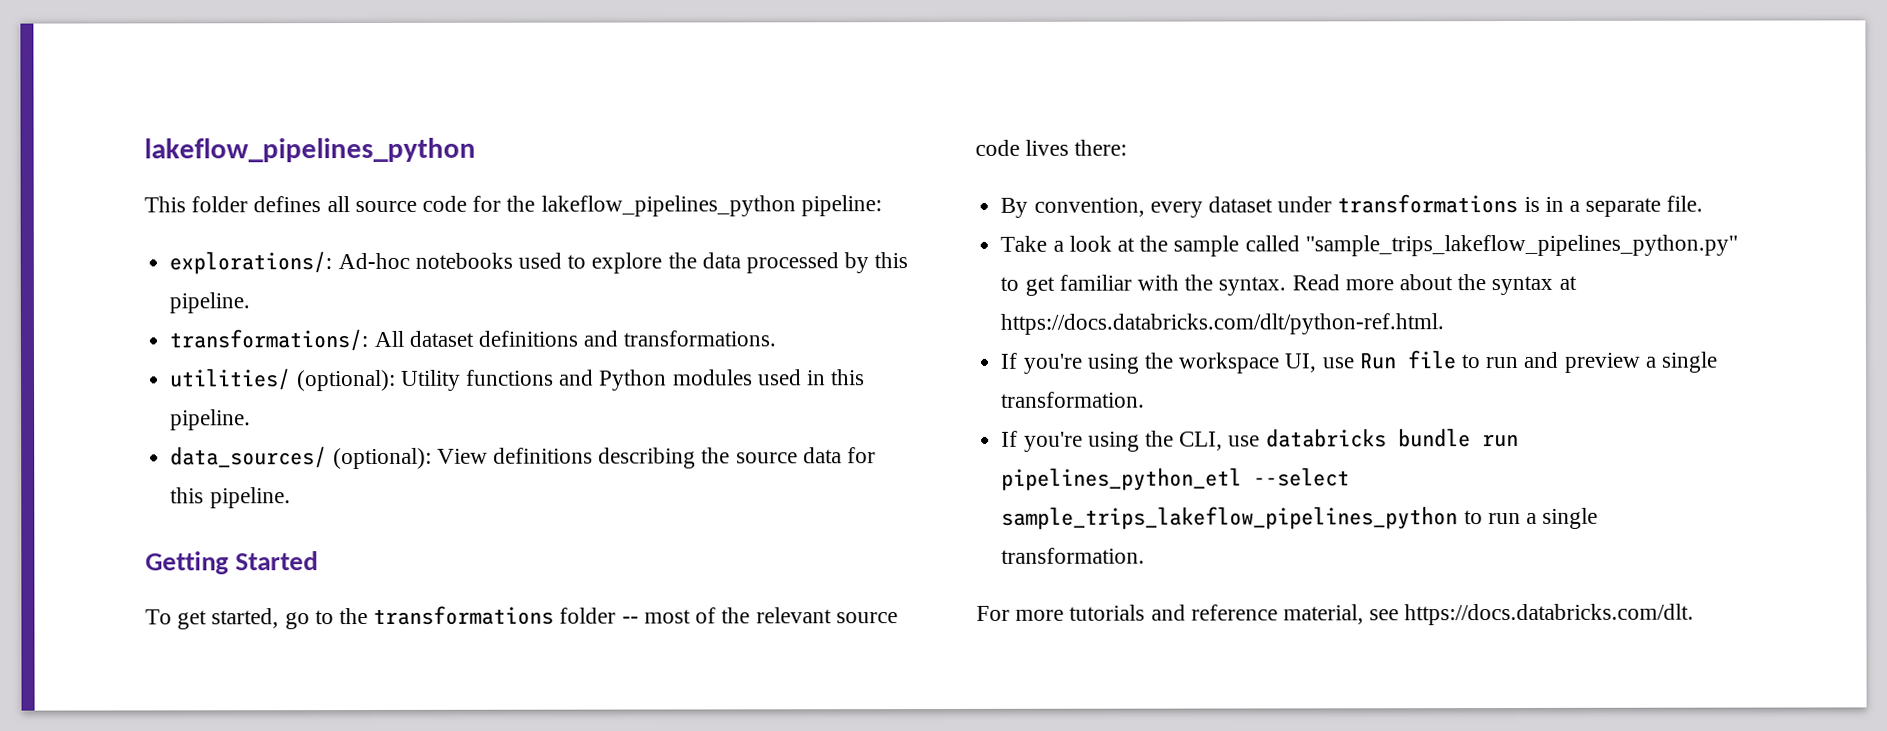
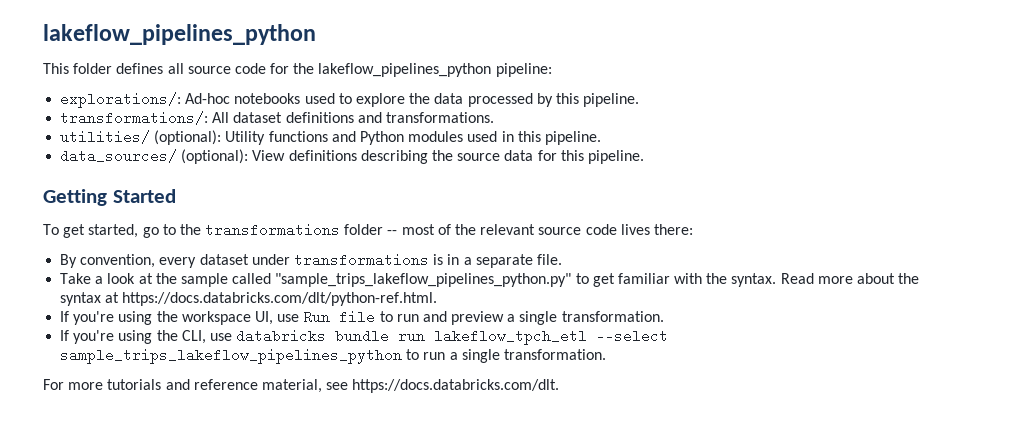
[1001,467,1243,491] pipelines_python_etl -> [434,329,588,345] lakeflow_tpch_etl

